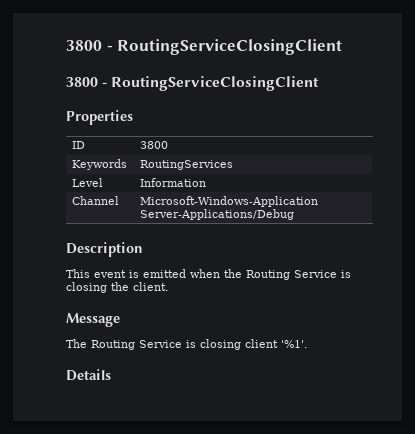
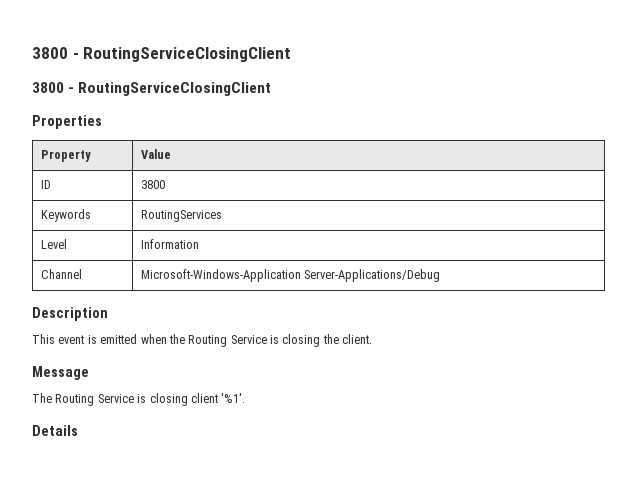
(133, 117) none -> [40,150,91,162] [140,149,171,159] // Property | Value

